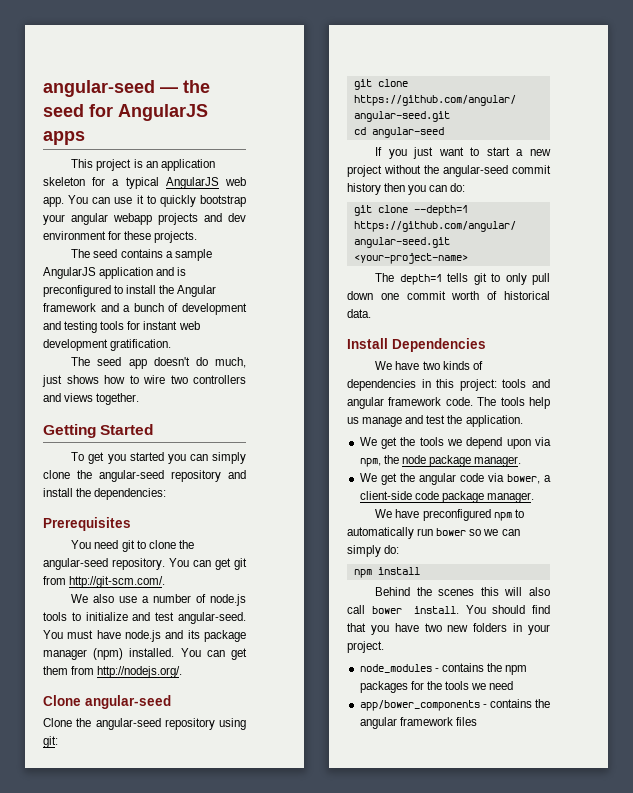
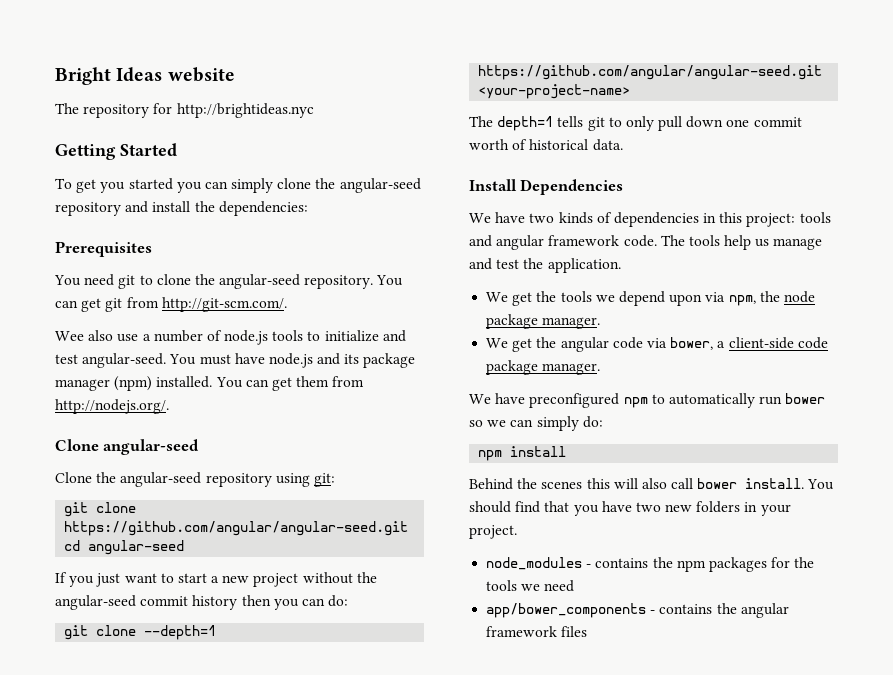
[43,80,210,97] [43,104,208,121] [43,131,85,145] [71,159,215,171] [43,177,246,189] [43,195,246,207] [43,213,246,225] [43,231,198,243] [71,249,212,261] [43,267,187,279] [43,285,217,297] [43,303,247,315] [43,321,200,333] [43,339,172,351] [71,357,246,369] [42,375,246,387] [43,393,140,405] angular-seed — the seed for AngularJS apps // This project is an application skeleton for a typical AngularJS web app. You can use it to quickly bootstrap your angular webapp projects and dev environment for these projects. // The seed contains a sample AngularJS application and is preconfigured to install the Angular framework and a bunch of development and testing tools for instant web development gratification. // The seed app doesn't do much, just shows how to wire two controllers and views together. -> [55,67,235,85] [55,103,314,118] Bright Ideas website // The repository for http://brightideas.nyc
[71,594,89,603] We -> [55,331,84,341] Wee

